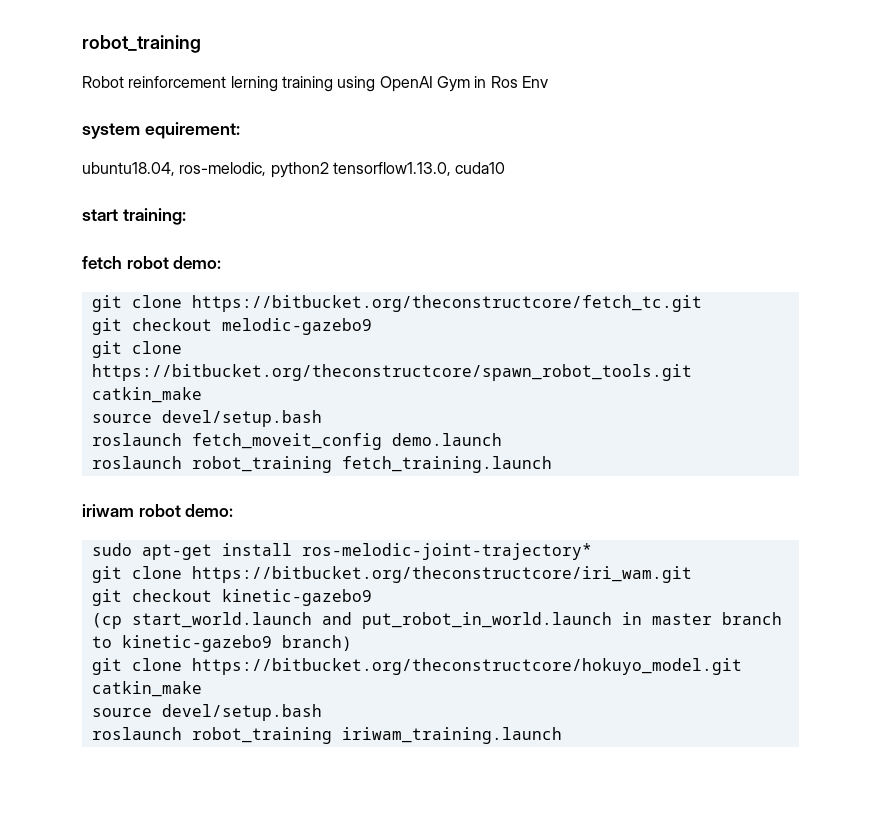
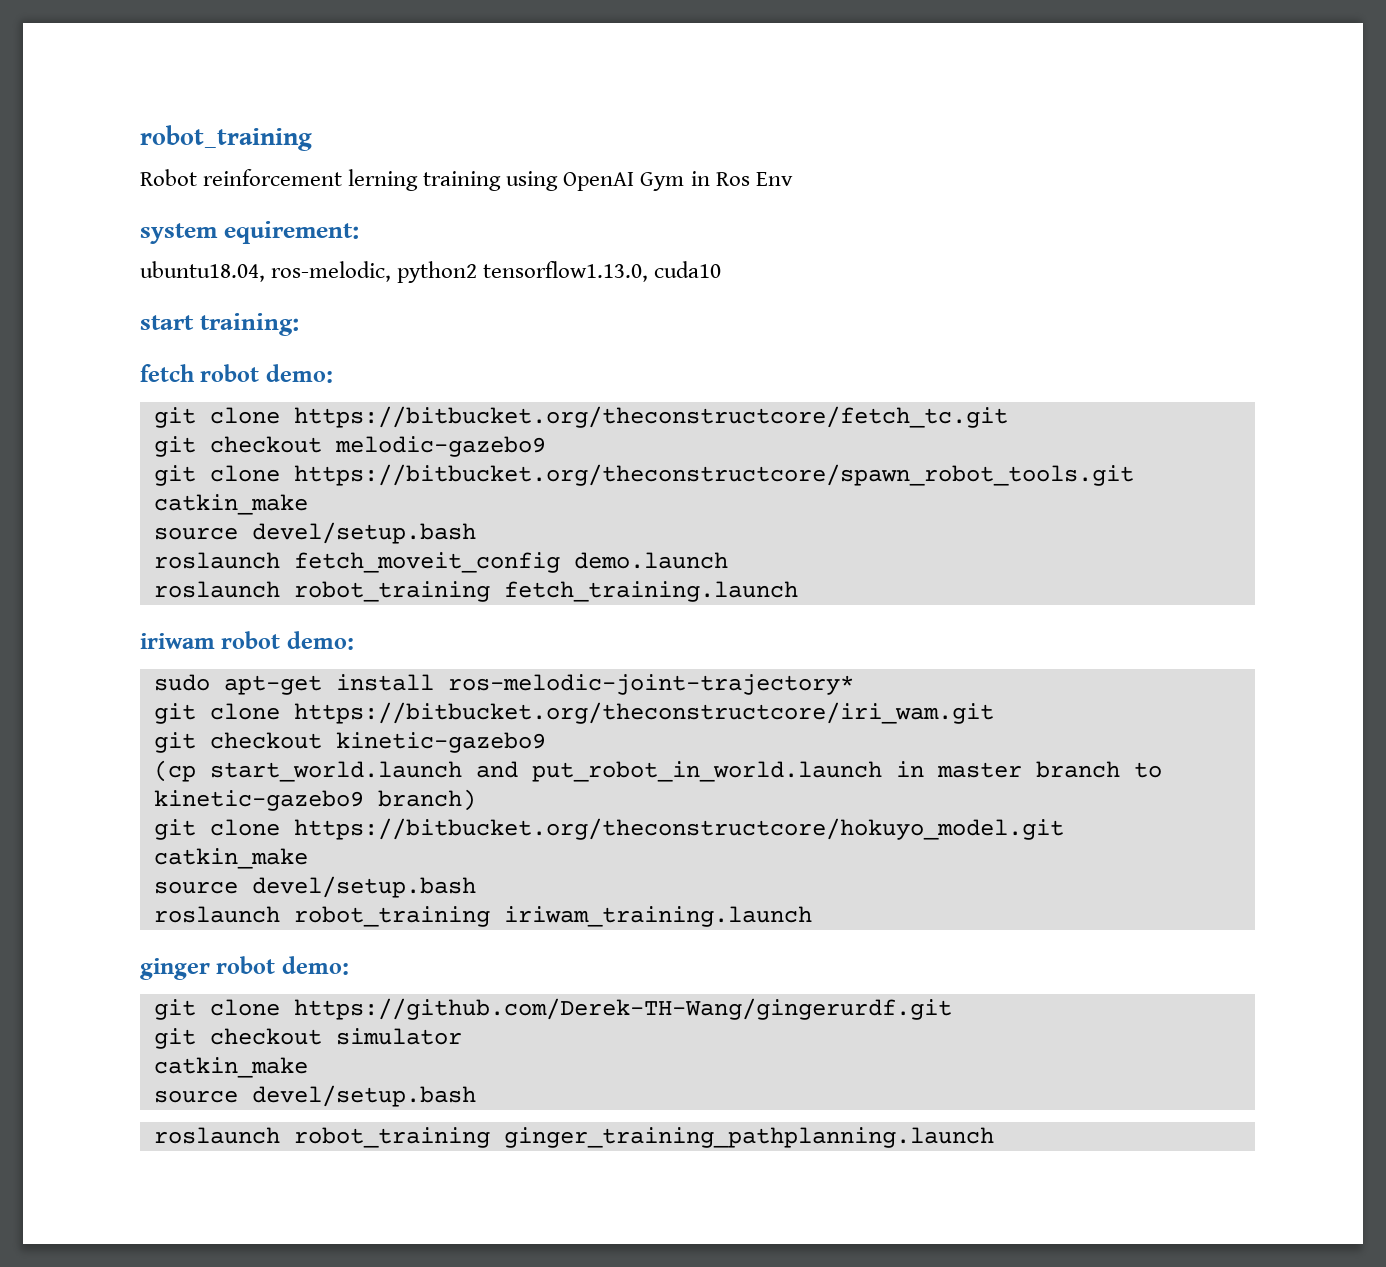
(562, 735) none -> [140,956,349,980] [153,998,952,1020] [153,1028,462,1049] [153,1057,308,1078] [153,1085,476,1107] [153,1127,994,1148] // ginger robot demo: // git clone https://github.com/Derek-TH-Wang/gingerurdf.git // git checkout simulator // catkin_make // source devel/setup.bash // roslaunch robot_training ginger_training_pathplanning.launch

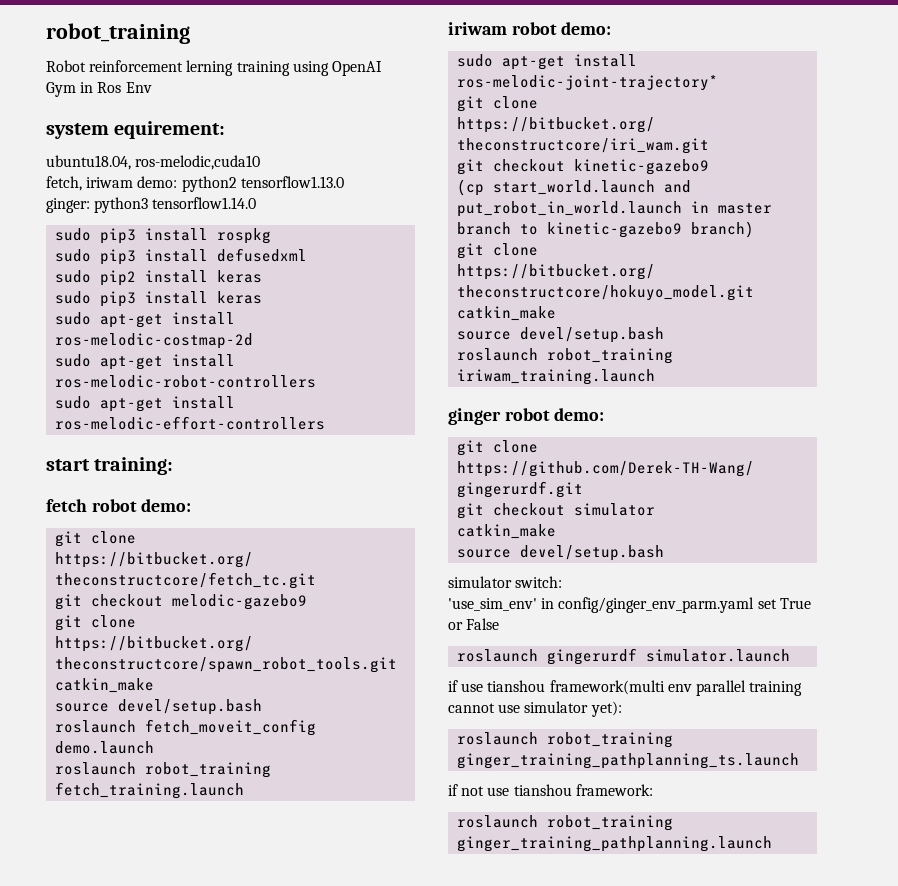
[271,261,722,283] ros-melodic, python2 tensorflow1.13.0, cuda10 -> [135,155,261,170] [46,176,344,192] [46,197,257,213] [55,228,272,244] [55,248,308,265] [55,270,263,286] [55,291,263,307] [55,312,236,328] [55,333,254,349] [55,354,236,370] [55,375,317,388] [55,396,236,412] [55,416,326,430] ros-melodic,cuda10 // fetch, iriwam demo: python2 tensorflow1.13.0 // ginger: python3 tensorflow1.14.0 // sudo pip3 install rospkg // sudo pip3 install defusedxml // sudo pip2 install keras // sudo pip3 install keras // sudo apt-get install ros-melodic-costmap-2d // sudo apt-get install ros-melodic-robot-controllers // sudo apt-get install ros-melodic-effort-controllers
(476, 1096) none -> [448,576,563,588] [448,597,811,613] [448,618,500,630] [457,648,791,665] [448,680,803,696] [448,701,622,717] [457,732,674,748] [457,753,800,769] [448,784,653,796] // simulator switch: // 'use_sim_env' in config/ginger_env_parm.yaml set True or False // roslaunch gingerurdf simulator.launch // if use tianshou framework(multi env parallel training cannot use simulator yet): // roslaunch robot_training ginger_training_pathplanning_ts.launch // if not use tianshou framework:

